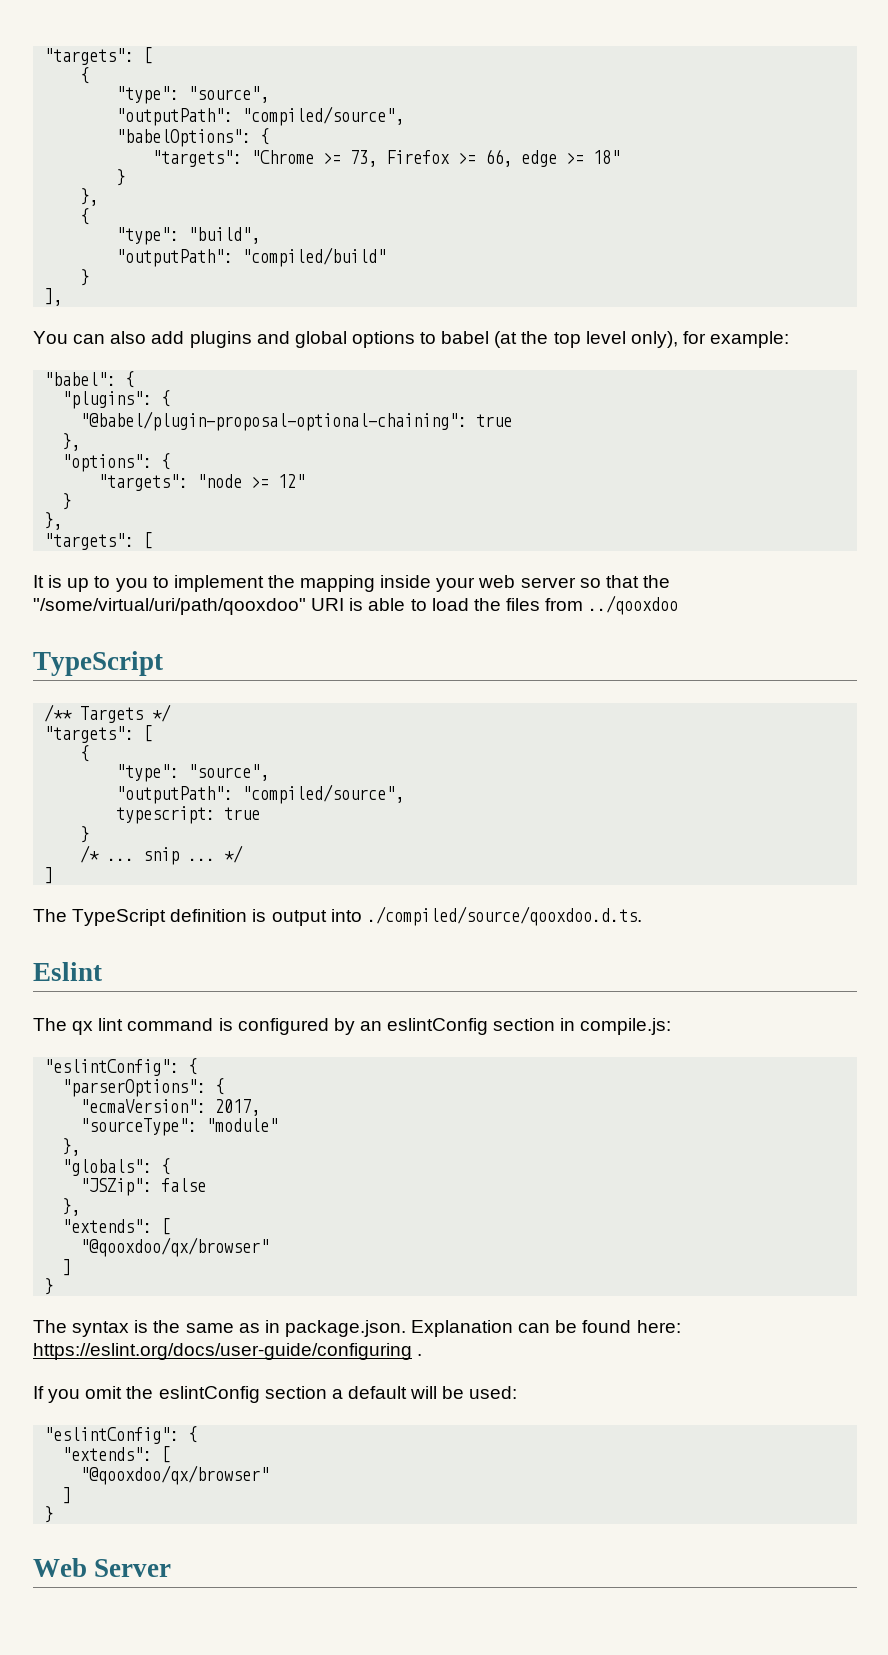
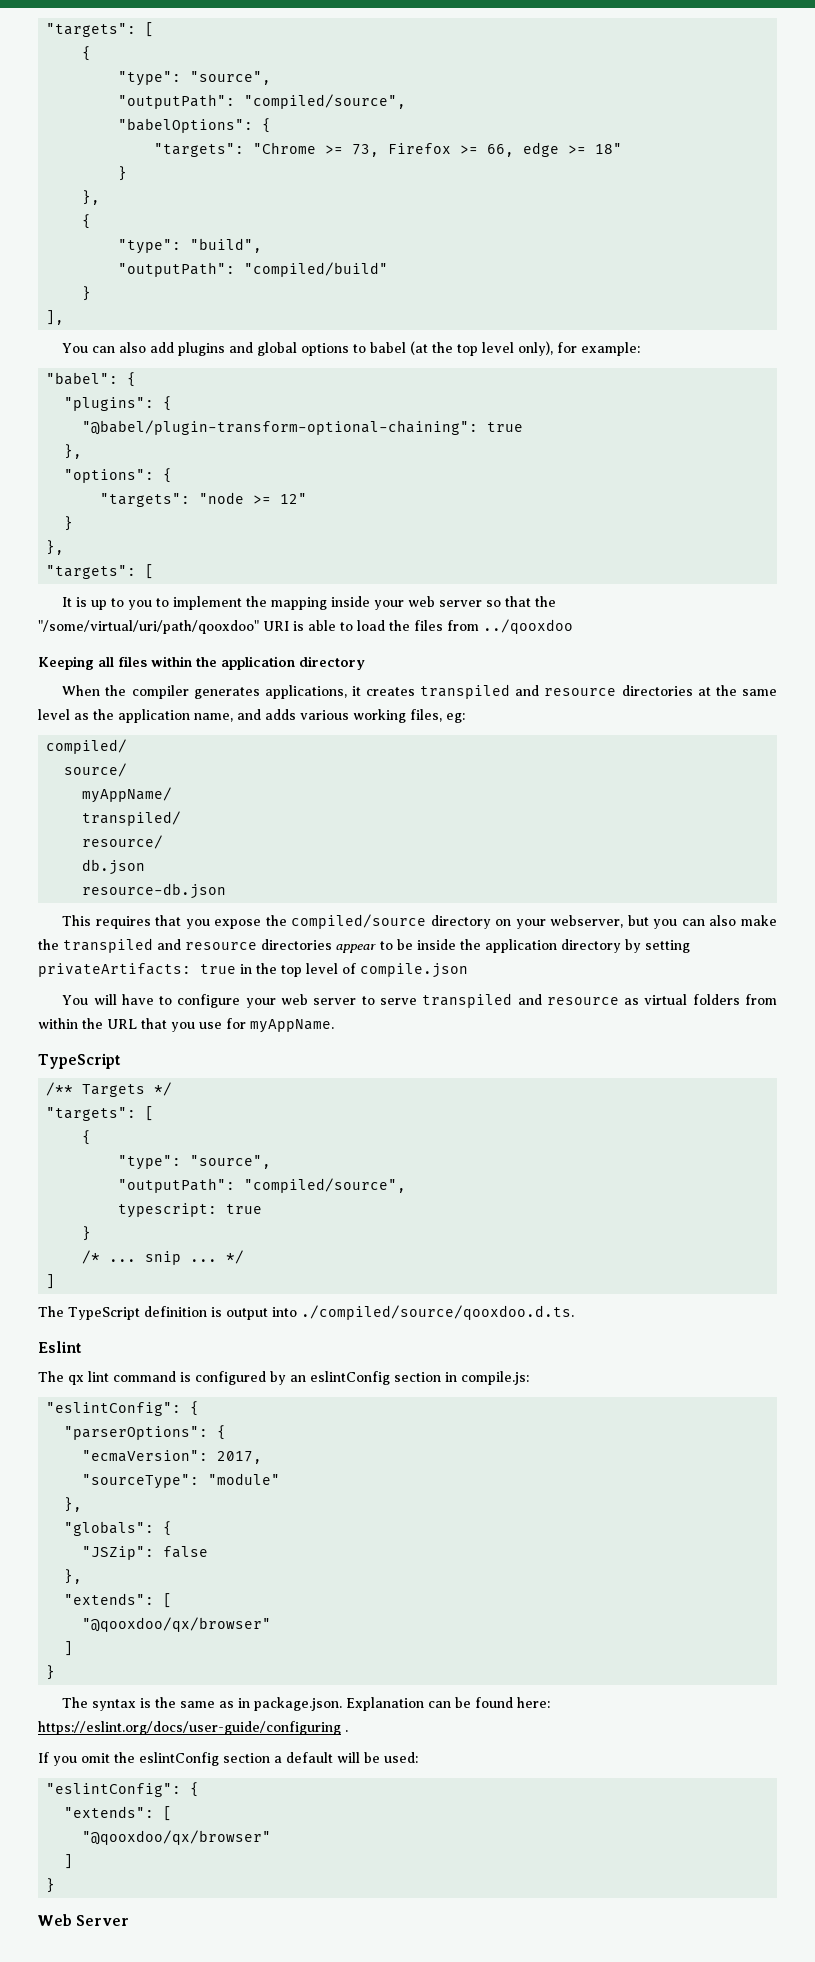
[80,411,468,431] "@babel/plugin-proposal-optional-chaining": -> [82,420,479,435] "@babel/plugin-transform-optional-chaining":
(679, 605) none -> [38,656,365,670] [62,684,778,699] [38,709,465,723] [46,739,128,754] [64,763,128,777] [82,787,173,803] [82,811,182,826] [82,835,164,849] [82,859,146,875] [82,883,227,899] [62,914,777,929] [38,938,690,953] [38,963,468,978] [62,993,778,1008] [38,1018,334,1033] // Keeping all files within the application directory // When the compiler generates applications, it creates transpiled and resource directories at the same level as the application name, and adds various working files, eg: // compiled/ // source/ // myAppName/ // transpiled/ // resource/ // db.json // resource-db.json // This requires that you expose the compiled/source directory on your webserver, but you can also make the transpiled and resource directories appear to be inside the application directory by setting privateArtifacts: true in the top level of compile.json // You will have to configure your web server to serve transpiled and resource as virtual folders from within the URL that you use for myAppName.

